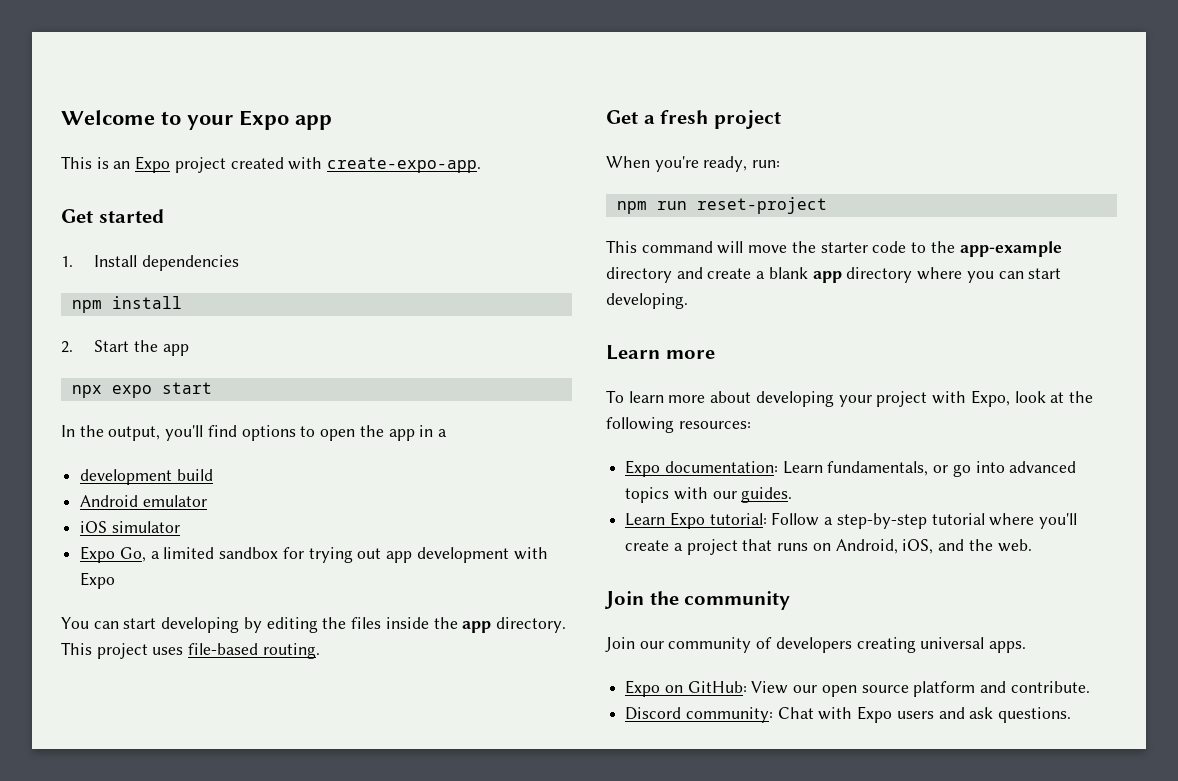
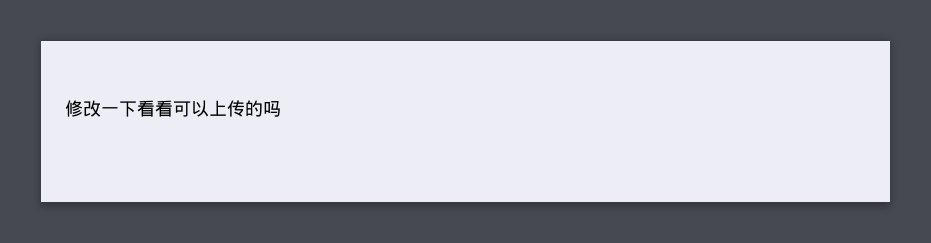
[61,110,332,130] [61,156,482,173] [61,209,164,223] [61,255,240,271] [71,296,182,313] [61,340,189,356] [71,382,212,398] [61,425,447,441] [80,469,213,485] [80,495,207,507] [80,521,180,533] [80,546,548,563] [80,572,116,589] [61,617,566,633] [61,642,320,659] [606,110,781,129] [606,156,781,172] [616,197,827,214] [606,240,1062,257] [606,267,1062,283] [606,293,688,309] [606,345,715,360] [606,390,1093,407] [606,417,751,433] [625,460,1077,477] [625,487,793,503] [625,512,1078,529] [625,539,1032,555] [604,591,791,610] [605,637,1027,653] [625,680,1090,697] [625,706,1072,723] Welcome to your Expo app // This is an Expo project created with create-expo-app. // Get started // 1. Install dependencies // npm install // 2. Start the app // npx expo start // In the output, you'll find options to open the app in a // development build // Android emulator // iOS simulator // Expo Go, a limited sandbox for trying out app development with Expo // You can start developing by editing the files inside the app directory. This project uses file-based routing. // Get a fresh project // When you're ready, run: // npm run reset-project // This command will move the starter code to the app-example directory and create a blank app directory where you can start developing. // Learn more // To learn more about developing your project with Expo, look at the following resources: // Expo documentation: Learn fundamentals, or go into advanced topics with our guides. // Learn Expo tutorial: Follow a step-by-step tutorial where you'll create a project that runs on Android, iOS, and the web. // Join the community // Join our community of developers creating universal apps. // Expo on GitHub: View our open source platform and contribute. // Discord community: Chat with Expo users and ask questions. -> [65,100,281,117] 修改一下看看可以上传的吗

